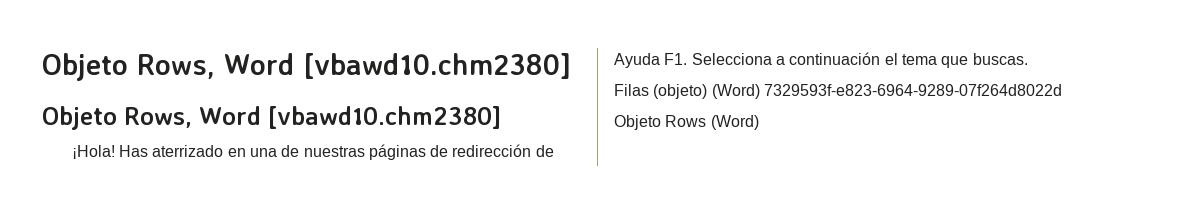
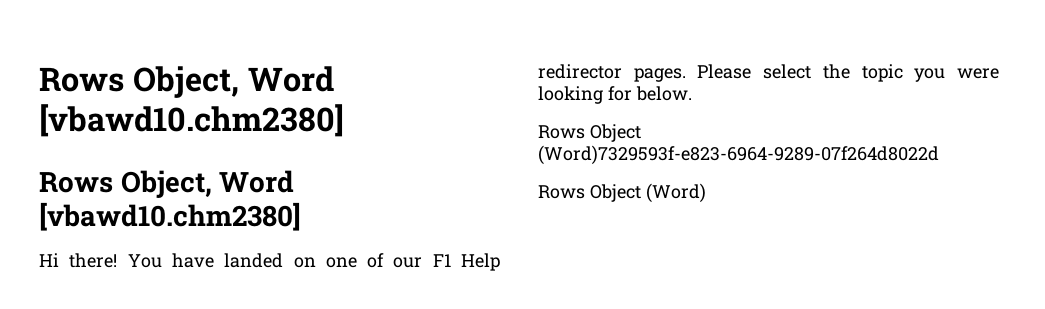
[42,53,571,81] [42,106,501,130] [71,144,554,160] [614,52,1028,68] [614,84,1062,99] [614,115,707,130] Objeto Rows, Word [vbawd10.chm2380] // Objeto Rows, Word [vbawd10.chm2380] // ¡Hola! Has aterrizado en una de nuestras páginas de redirección de Ayuda F1. Selecciona a continuación el tema que buscas. // Filas (objeto) (Word) 7329593f-e823-6964-9289-07f264d8022d // Objeto Rows -> [39,66,334,98] [39,104,344,137] [39,170,295,198] [39,202,301,231] [39,253,501,271] [538,64,999,82] [538,86,692,104] [538,124,641,142] [538,145,939,165] [538,184,641,202] Rows Object, Word [vbawd10.chm2380] // Rows Object, Word [vbawd10.chm2380] // Hi there! You have landed on one of our F1 Help redirector pages. Please select the topic you were looking for below. // Rows Object (Word)7329593f-e823-6964-9289-07f264d8022d // Rows Object

